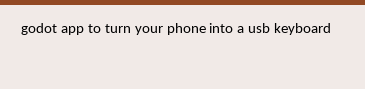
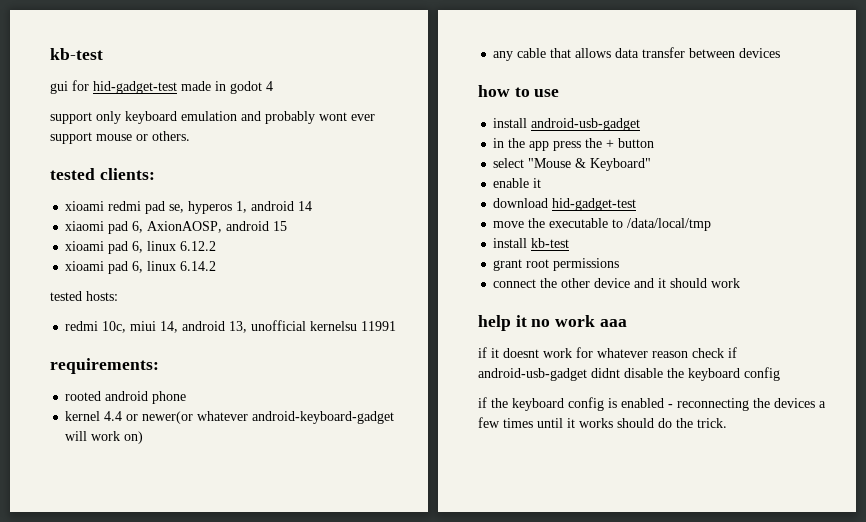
[21,23,332,35] godot app to turn your phone into a usb keyboard -> [50,48,103,60] [50,80,273,94] [50,111,375,124] [50,131,190,144] [50,168,155,180] [65,201,313,214] [65,221,288,234] [65,241,217,254] [65,261,217,274] [50,291,118,301] [65,320,397,333] [50,358,159,374] [65,391,187,404] [65,411,395,424] [65,431,144,444] [493,47,781,61] [478,85,560,97] [493,118,641,131] [493,138,655,151] [493,158,652,171] [493,178,542,188] [493,198,637,211] [493,218,712,231] [493,238,570,248] [493,258,620,271] [493,278,741,288] [478,315,627,331] [478,347,737,358] [478,367,780,381] [478,397,826,411] [478,417,727,428] kb-test // gui for hid-gadget-test made in godot 4 // support only keyboard emulation and probably wont ever support mouse or others. // tested clients: // xioami redmi pad se, hyperos 1, android 14 // xiaomi pad 6, AxionAOSP, android 15 // xioami pad 6, linux 6.12.2 // xioami pad 6, linux 6.14.2 // tested hosts: // redmi 10c, miui 14, android 13, unofficial kernelsu 11991 // requirements: // rooted android phone // kernel 4.4 or newer(or whatever android-keyboard-gadget will work on) // any cable that allows data transfer between devices // how to use // install android-usb-gadget // in the app press the + button // select "Mouse & Keyboard" // enable it // download hid-gadget-test // move the executable to /data/local/tmp // install kb-test // grant root permissions // connect the other device and it should work // help it no work aaa // if it doesnt work for whatever reason check if android-usb-gadget didnt disable the keyboard config // if the keyboard config is enabled - reconnecting the devices a few times until it works should do the trick.

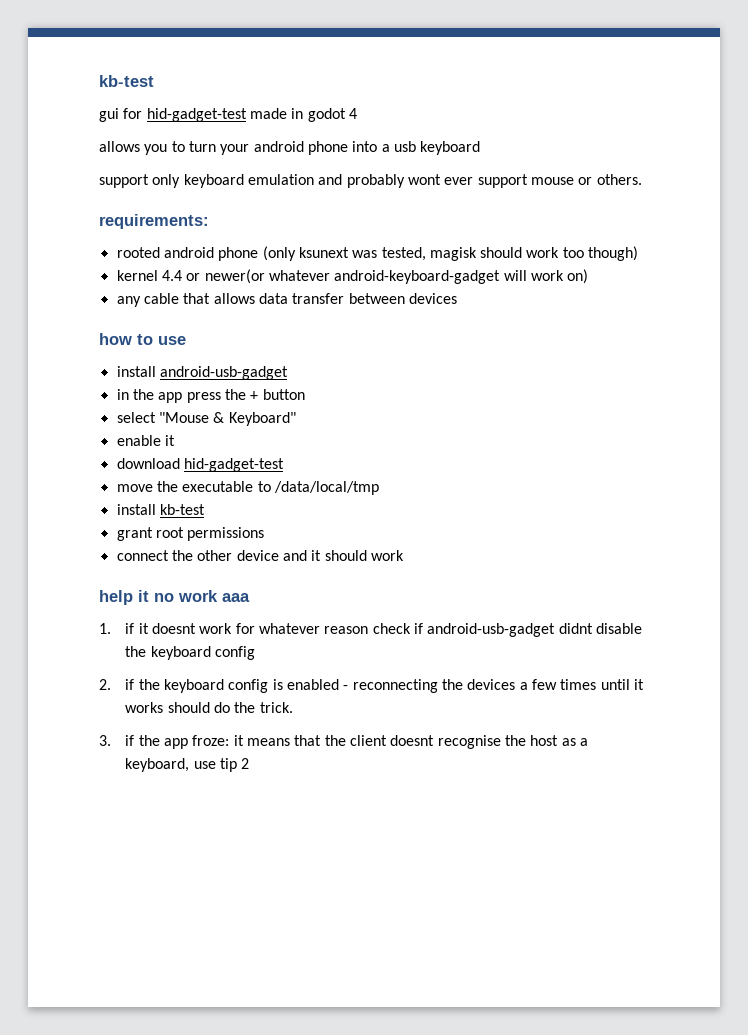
(273, 86) none -> [99,141,481,155] // allows you to turn your android phone into a usb keyboard
[50,168,155,180] [65,201,313,214] [65,221,288,234] [65,241,217,254] [65,261,217,274] [50,291,118,301] [65,320,397,333] [50,358,159,374] [65,391,187,404] tested clients: // xioami redmi pad se, hyperos 1, android 14 // xiaomi pad 6, AxionAOSP, android 15 // xioami pad 6, linux 6.12.2 // xioami pad 6, linux 6.14.2 // tested hosts: // redmi 10c, miui 14, android 13, unofficial kernelsu 11991 // requirements: // rooted android phone -> [99,214,209,229] [116,246,639,261] requirements: // rooted android phone (only ksunext was tested, magisk should work too though)
(627, 323) none -> [99,623,111,634] 1.
(780, 374) none -> [99,679,111,690] 2.
(727, 423) none -> [99,735,588,749] [125,758,250,772] // 3. if the app froze: it means that the client doesnt recognise the host as a keyboard, use tip 2

